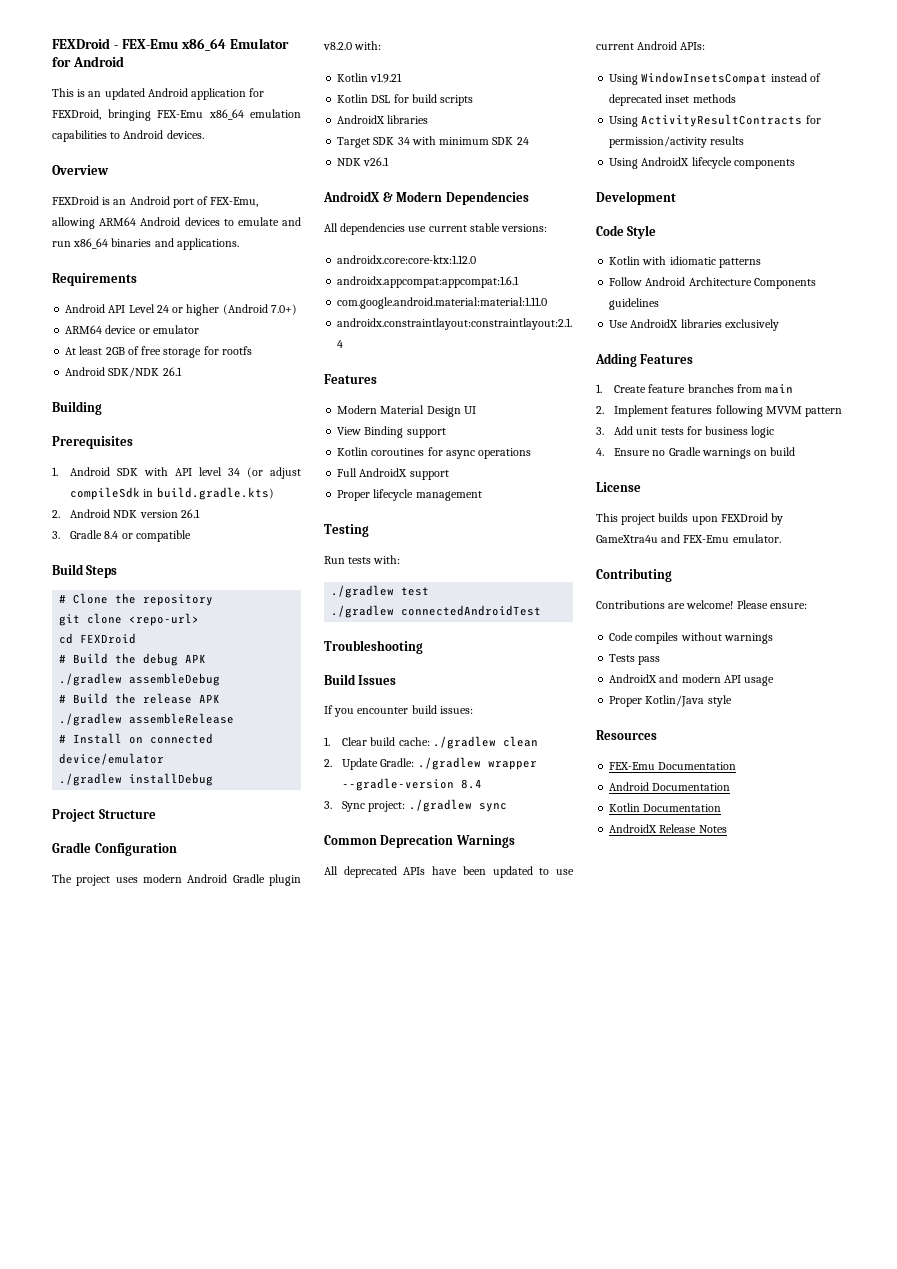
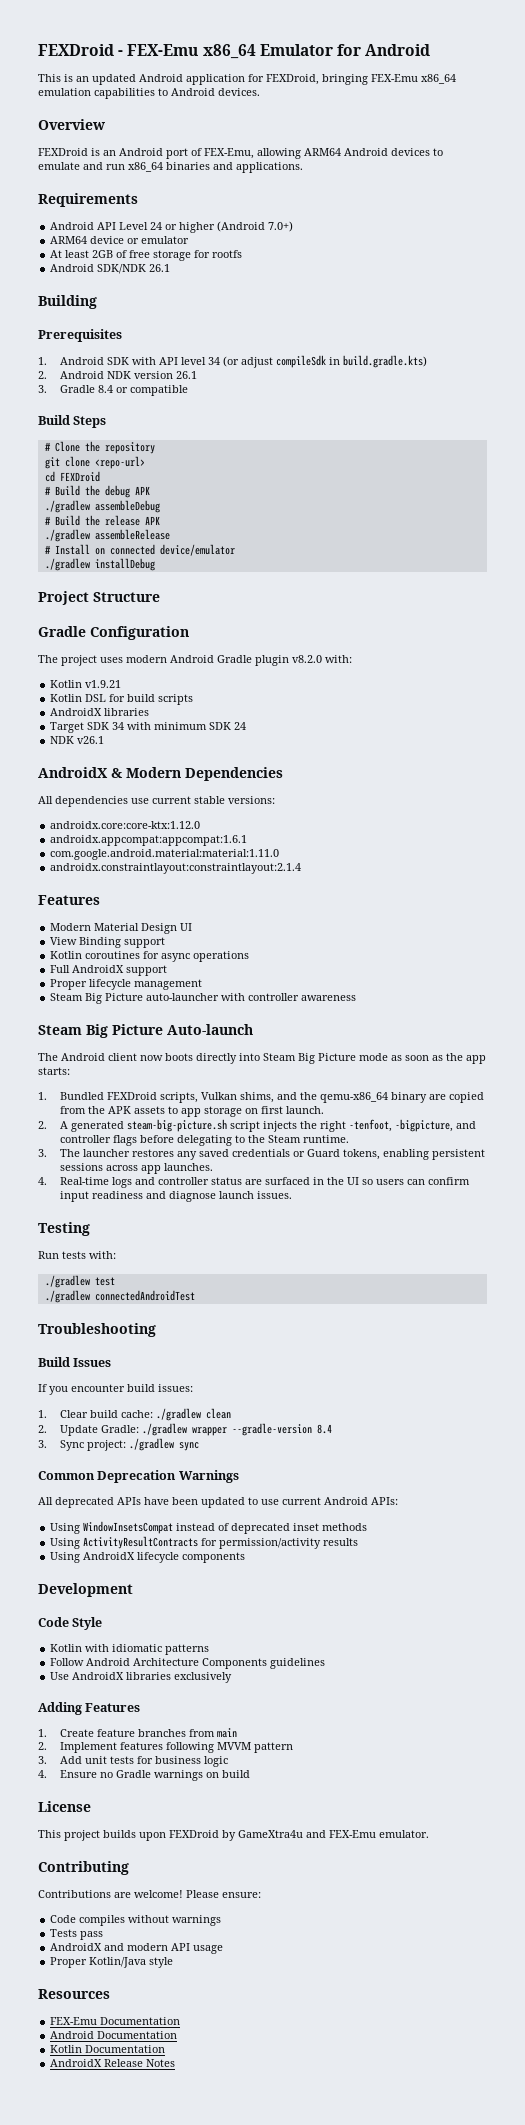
(482, 496) none -> [50,993,357,1004] [38,1024,253,1038] [38,1053,486,1064] [38,1067,70,1075] [38,1092,484,1103] [59,1106,324,1117] [38,1119,476,1132] [59,1135,349,1146] [38,1149,485,1160] [59,1163,213,1174] [38,1177,470,1188] [59,1191,292,1202] // Steam Big Picture auto-launcher with controller awareness // Steam Big Picture Auto-launch // The Android client now boots directly into Steam Big Picture mode as soon as the app starts: // 1. Bundled FEXDroid scripts, Vulkan shims, and the qemu-x86_64 binary are copied from the APK assets to app storage on first launch. // 2. A generated steam-big-picture.sh script injects the right -tenfoot, -bigpicture, and controller flags before delegating to the Steam runtime. // 3. The launcher restores any saved credentials or Guard tokens, enabling persistent sessions across app launches. // 4. Real-time logs and controller status are surfaced in the UI so users can confirm input readiness and diagnose launch issues.

